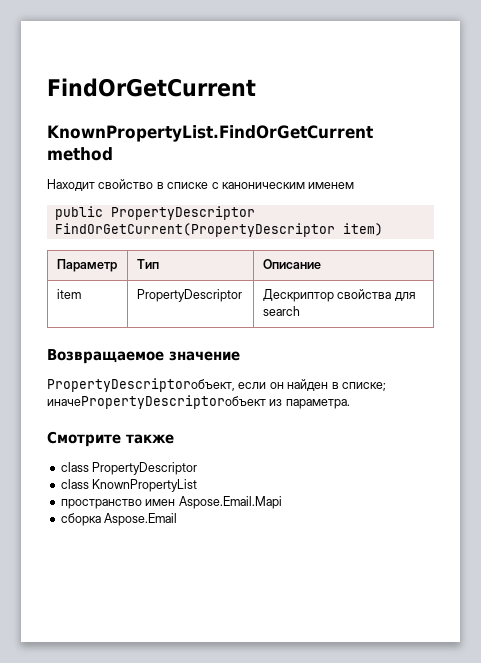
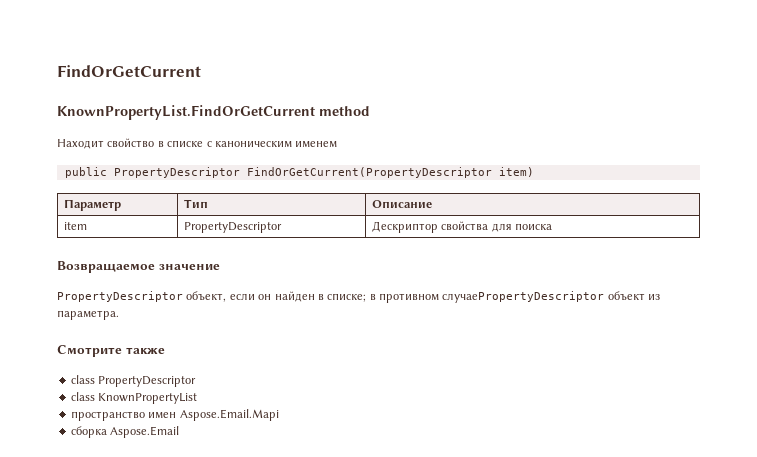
[262,306,300,316] search -> [514,223,552,230] поиска
[47,378,235,392] PropertyDescriptorобъект, -> [57,291,227,302] PropertyDescriptor объект,
[47,395,266,409] иначеPropertyDescriptorобъект -> [369,291,645,303] в противном случаеPropertyDescriptor объект

